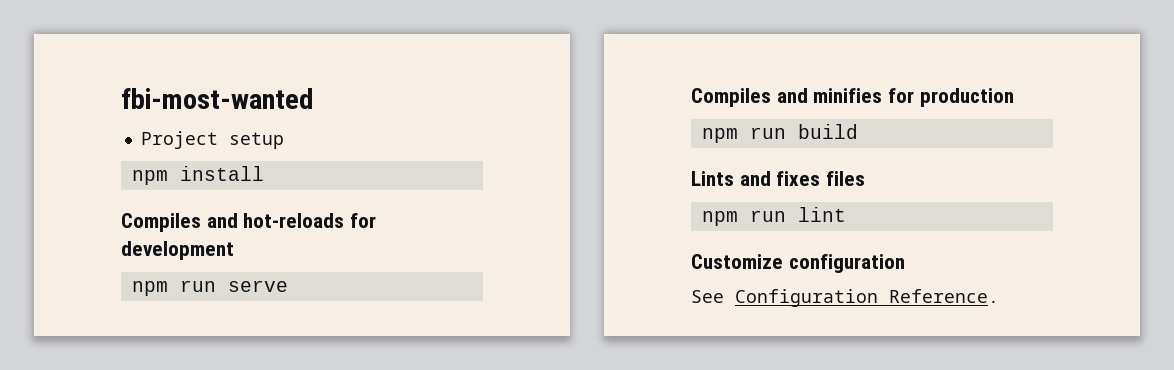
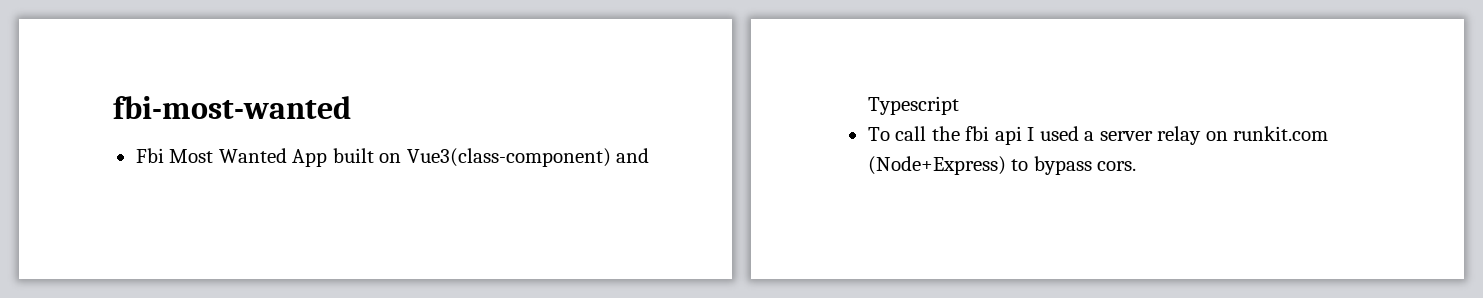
[140,131,284,149] [131,166,264,185] [121,213,377,232] [121,241,234,260] [131,280,288,296] [691,88,1014,107] [701,124,858,143] [691,171,866,186] [701,207,846,226] [691,254,905,273] [691,289,999,307] Project setup // npm install // Compiles and hot-reloads for development // npm run serve // Compiles and minifies for production // npm run build // Lints and fixes files // npm run lint // Customize configuration // See Configuration Reference. -> [135,148,650,167] [867,96,959,115] [867,126,1329,145] [867,156,1137,175] Fbi Most Wanted App built on Vue3(class-component) and Typescript // To call the fbi api I used a server relay on runkit.com (Node+Express) to bypass cors.

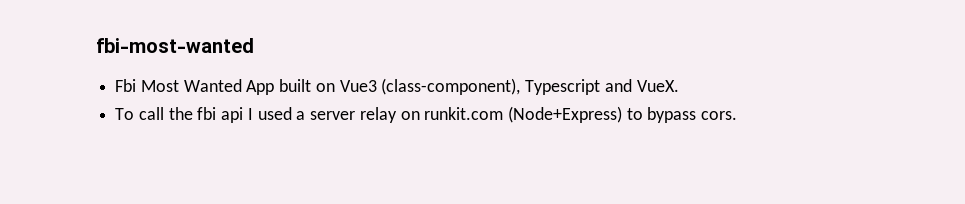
[406,148,650,167] [867,96,959,115] Vue3(class-component) and Typescript -> [339,78,679,95] Vue3 (class-component), Typescript and VueX.

